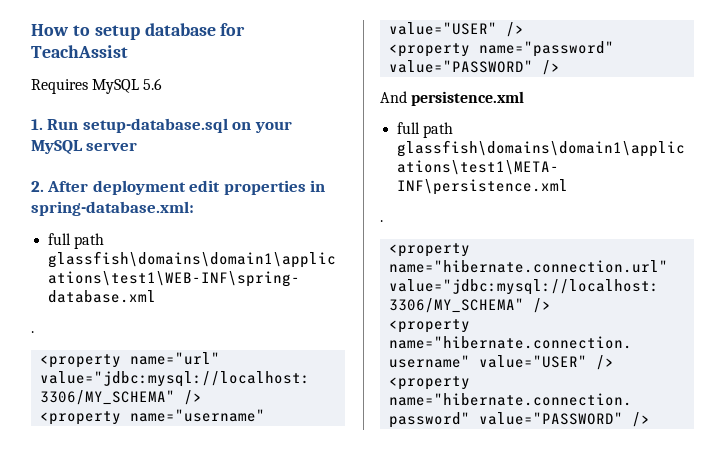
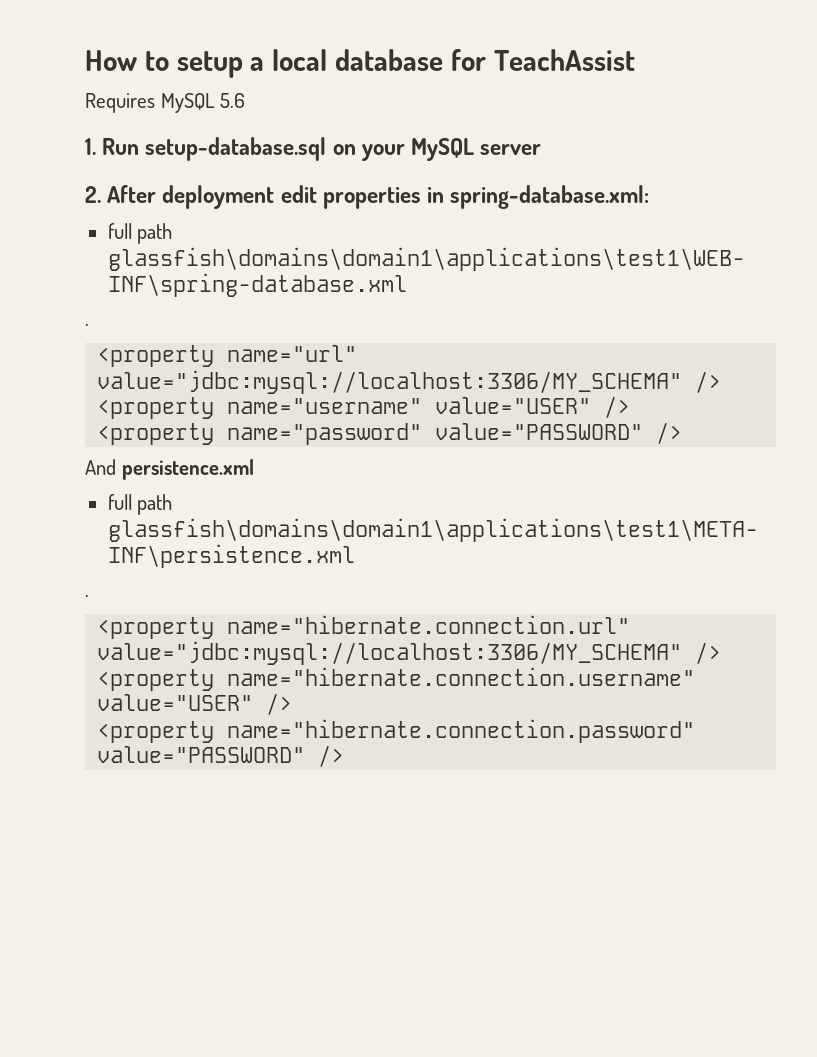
(140, 32) none -> [250,49,328,71] a local

